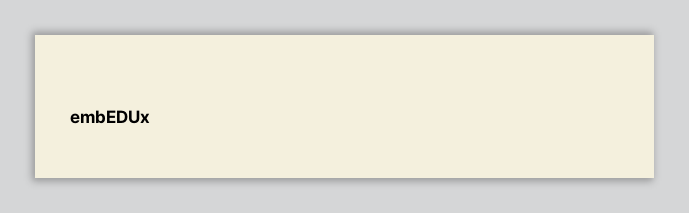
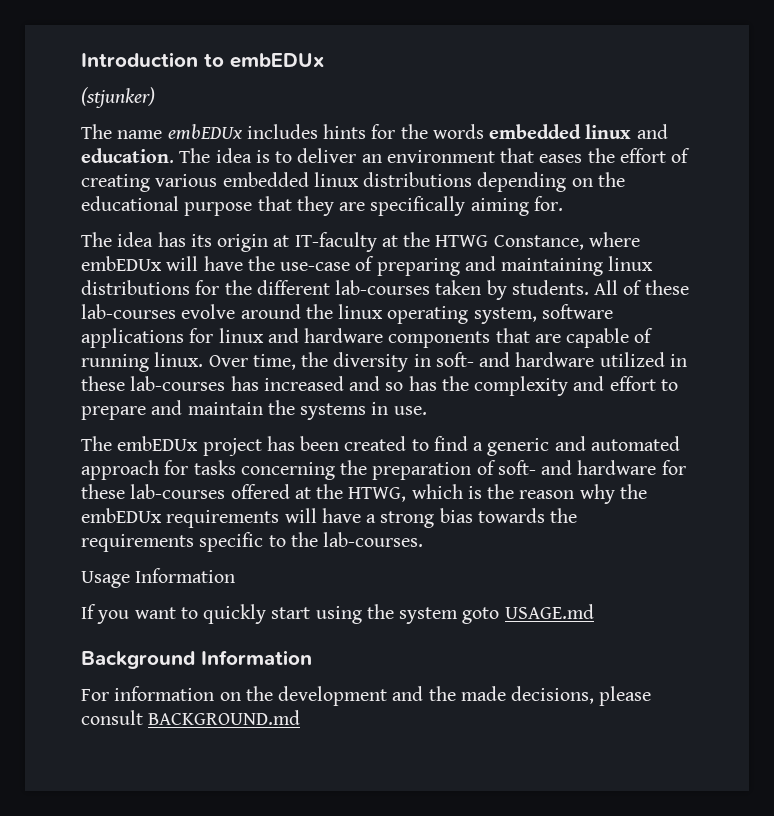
[70,110,150,124] embEDUx -> [81,52,324,68] [81,87,155,108] [81,124,668,140] [81,148,691,163] [81,172,625,192] [81,196,563,216] [81,232,640,252] [81,256,654,276] [81,280,689,300] [81,304,613,324] [81,328,654,348] [81,352,687,372] [81,376,678,396] [81,400,427,420] [81,436,680,456] [81,460,686,480] [81,484,647,504] [81,508,578,528] [81,532,424,552] [81,568,236,588] [81,604,594,624] [81,650,312,669] [81,686,652,706] [81,710,301,725] Introduction to embEDUx // (stjunker) // The name embEDUx includes hints for the words embedded linux and education. The idea is to deliver an environment that eases the effort of creating various embedded linux distributions depending on the educational purpose that they are specifically aiming for. // The idea has its origin at IT-faculty at the HTWG Constance, where embEDUx will have the use-case of preparing and maintaining linux distributions for the different lab-courses taken by students. All of these lab-courses evolve around the linux operating system, software applications for linux and hardware components that are capable of running linux. Over time, the diversity in soft- and hardware utilized in these lab-courses has increased and so has the complexity and effort to prepare and maintain the systems in use. // The embEDUx project has been created to find a generic and automated approach for tasks concerning the preparation of soft- and hardware for these lab-courses offered at the HTWG, which is the reason why the embEDUx requirements will have a strong bias towards the requirements specific to the lab-courses. // Usage Information // If you want to quickly start using the system goto USAGE.md // Background Information // For information on the development and the made decisions, please consult BACKGROUND.md

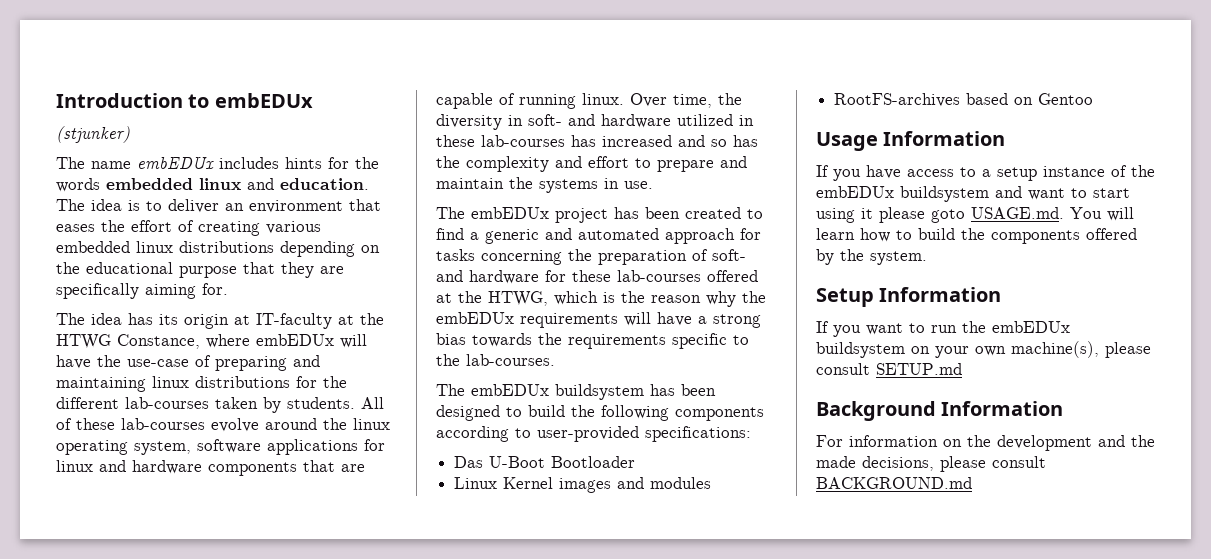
[81,568,236,588] [81,604,594,624] Usage Information // If you want to quickly start using the system goto USAGE.md -> [436,384,716,400] [436,405,764,421] [436,426,751,442] [454,456,636,468] [454,477,712,493] [834,93,1094,107] [816,131,1006,151] [816,165,1155,181] [816,186,1130,202] [816,207,1134,223] [816,228,1137,244] [816,249,927,265] [816,287,1002,307] [816,321,1070,337] [816,341,1151,358] [816,363,962,375] The embEDUx buildsystem has been designed to build the following components according to user-provided specifications: // Das U-Boot Bootloader // Linux Kernel images and modules // RootFS-archives based on Gentoo // Usage Information // If you have access to a setup instance of the embEDUx buildsystem and want to start using it please goto USAGE.md. You will learn how to build the components offered by the system. // Setup Information // If you want to run the embEDUx buildsystem on your own machine(s), please consult SETUP.md

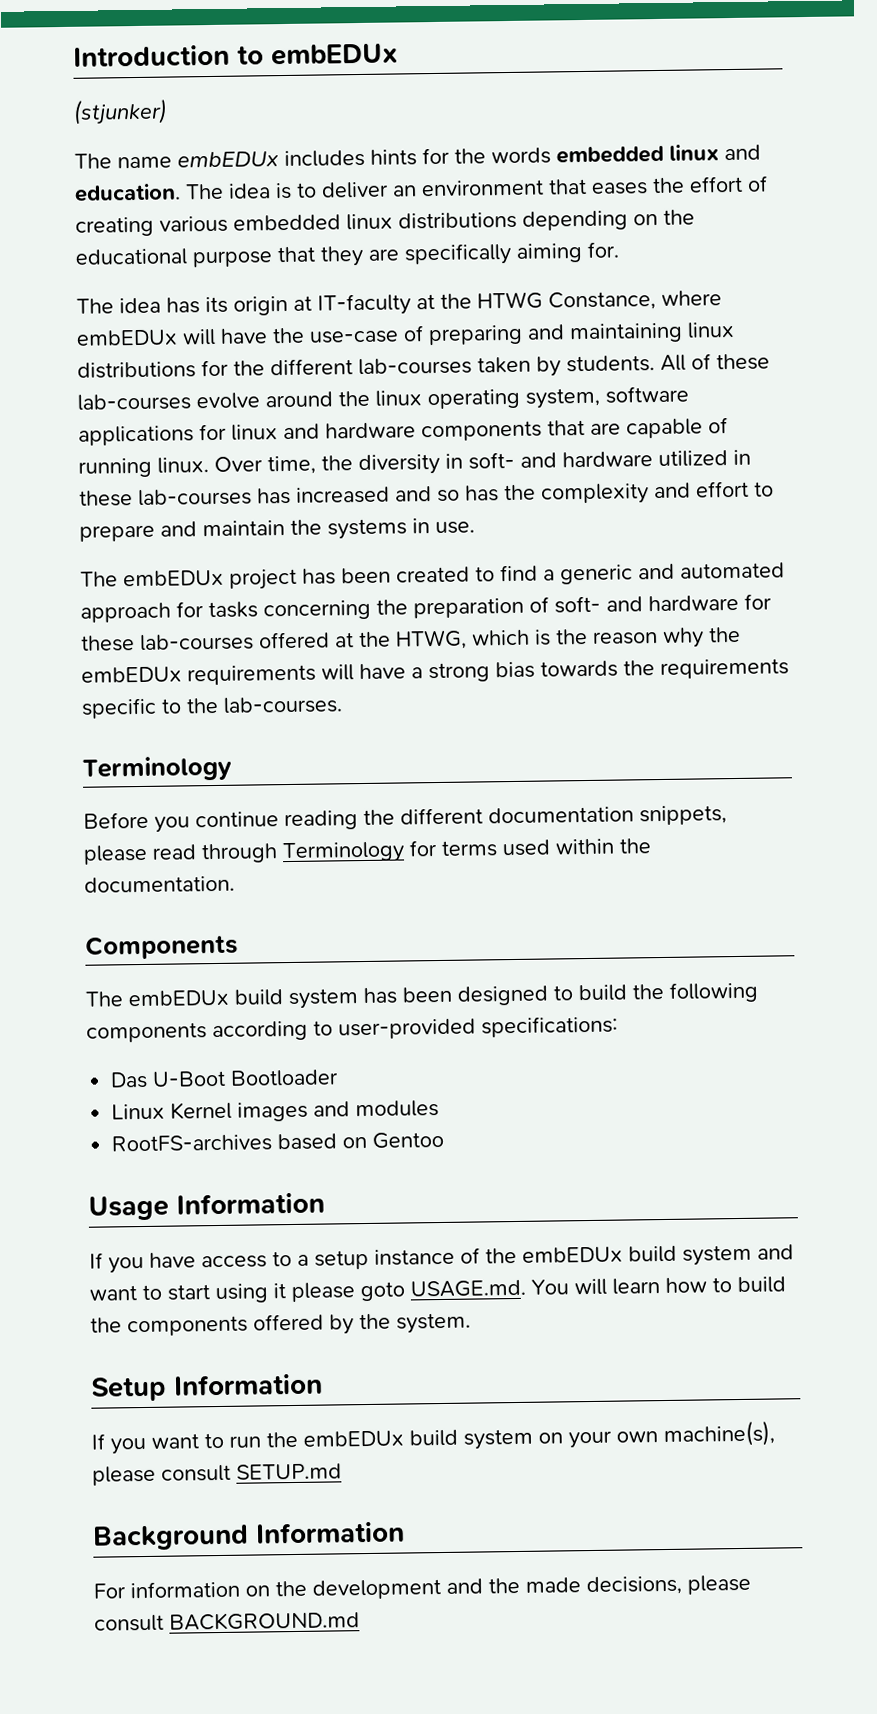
[436,384,644,400] // The embEDUx buildsystem -> [82,755,232,782] [83,805,727,833] [83,838,651,865] [84,875,235,893] [85,934,238,960] [85,988,359,1010] // Terminology // Before you continue reading the different documentation snippets, please read through Terminology for terms used within the documentation. // Components // The embEDUx build system
[900,186,989,202] buildsystem -> [628,1244,752,1266] build system
[816,342,905,358] buildsystem -> [409,1428,533,1450] build system

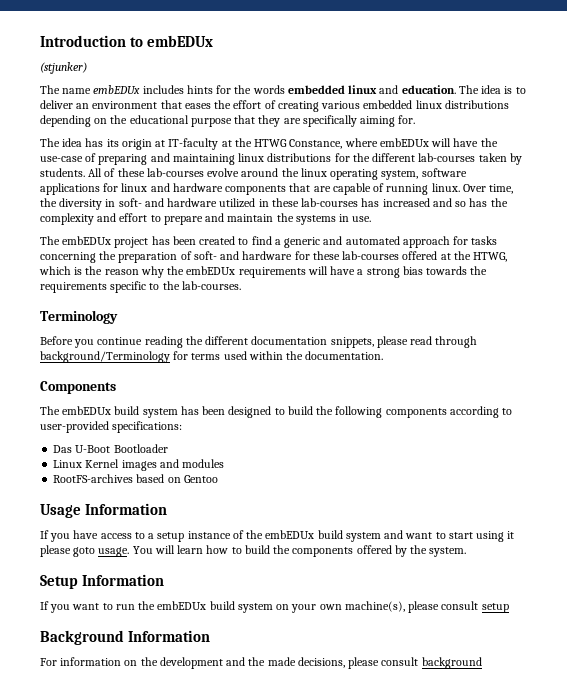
[282,841,405,864] Terminology -> [40,351,170,363] background/Terminology
[410,1279,526,1298] USAGE.md. -> [98,547,130,557] usage.
[236,1463,342,1480] SETUP.md -> [481,603,509,613] setup
[169,1611,360,1631] BACKGROUND.md -> [421,657,482,669] background

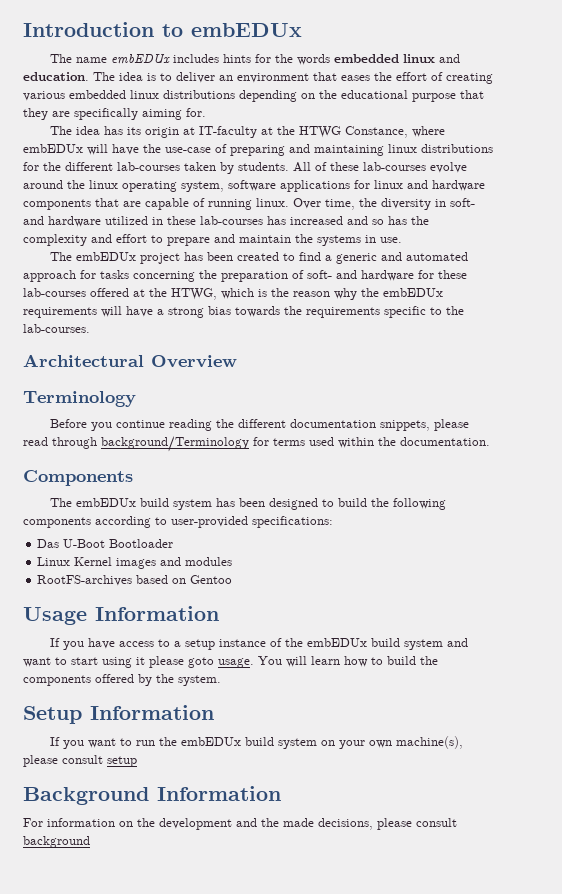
[40,62,87,74] // (stjunker) -> (302, 30) none
(241, 285) none -> [23,354,237,368] // Architectural Overview

